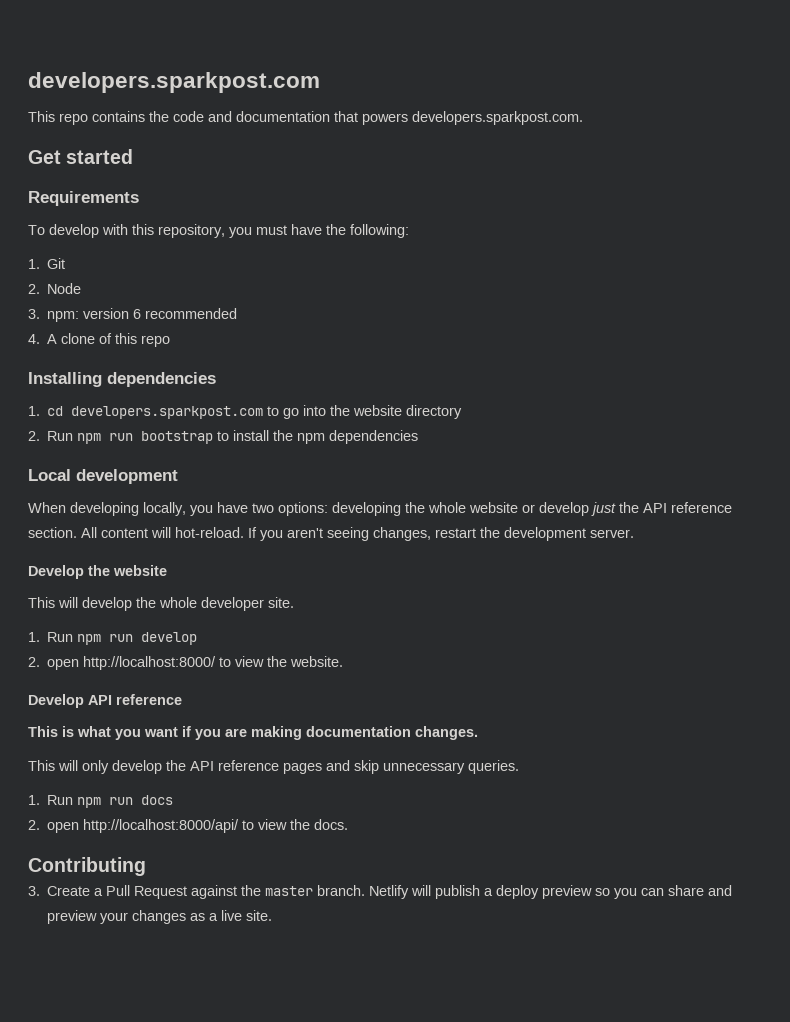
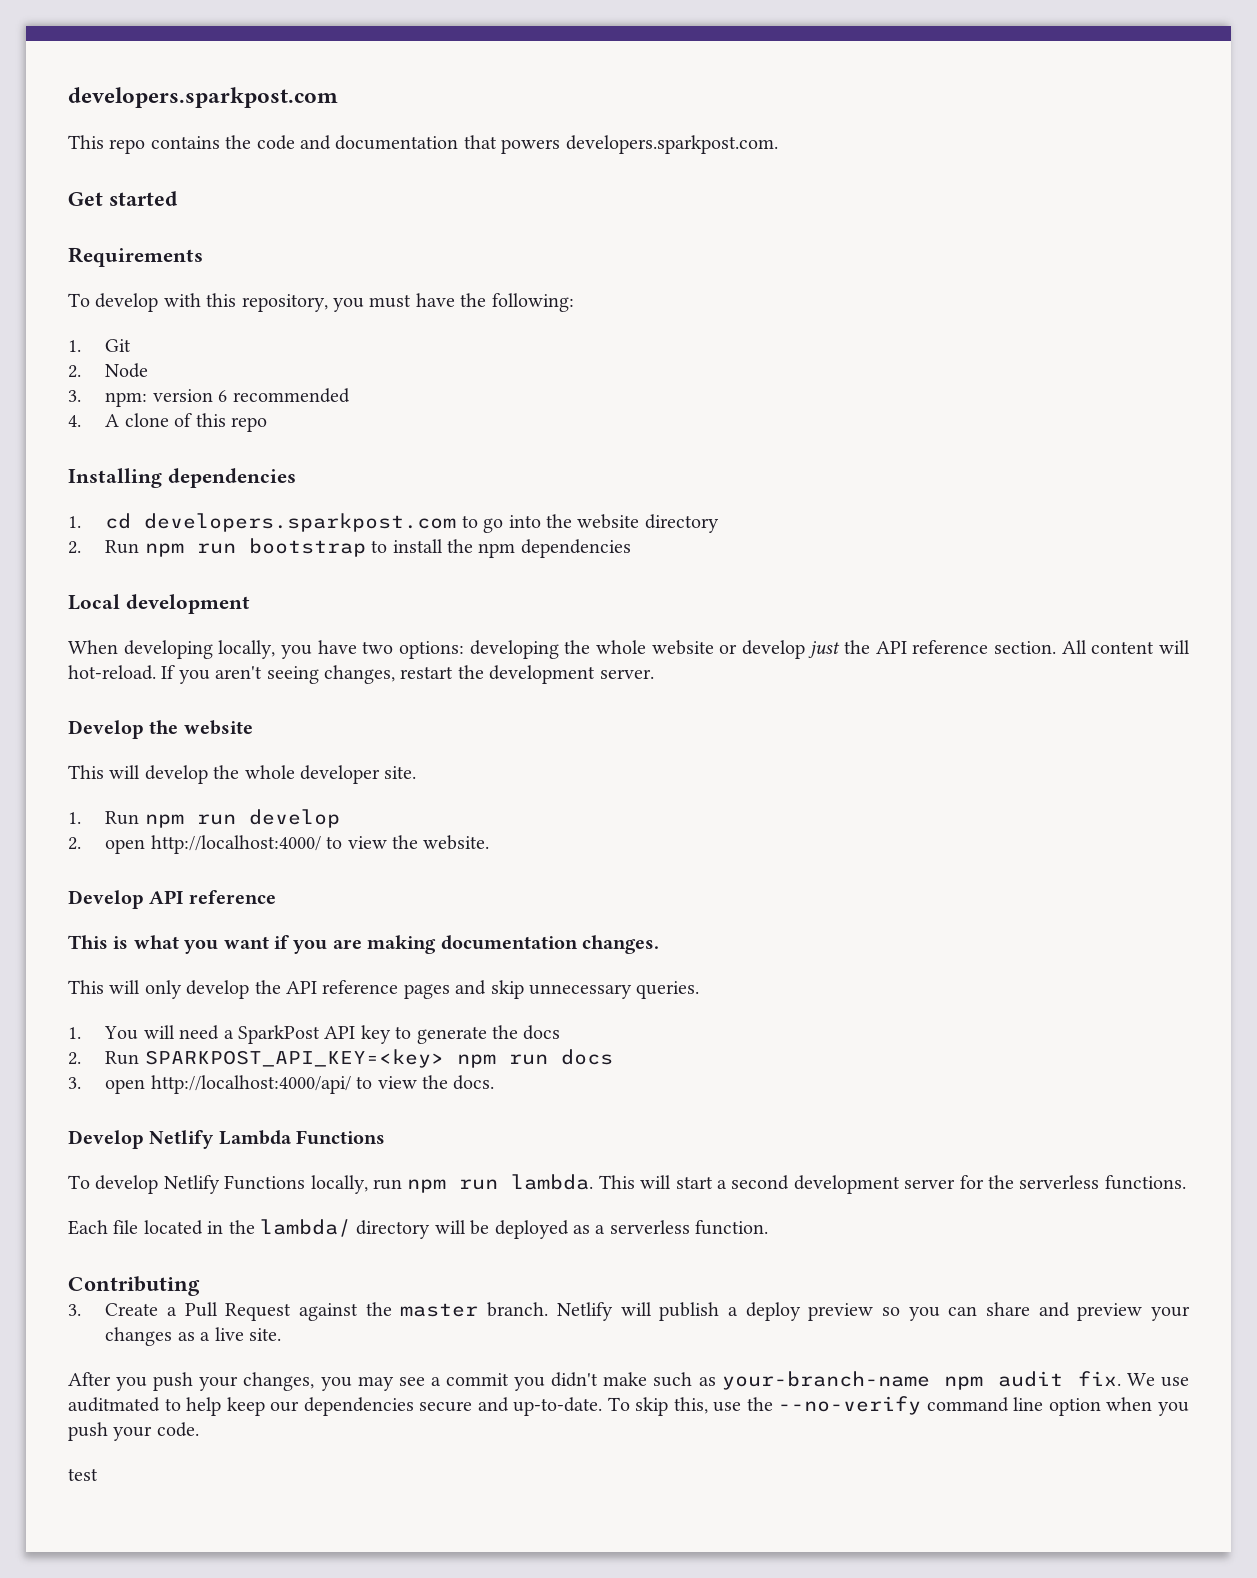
[83,656,217,670] http://localhost:8000/ -> [150,835,321,854] http://localhost:4000/
[47,795,74,805] Run -> [104,1025,561,1044] [68,1049,444,1068] You will need a SparkPost API key to generate the docs // 2. Run SPARKPOST_API_KEY=<key>
[28,819,240,833] 2. open http://localhost:8000/api/ -> [68,1075,351,1094] 3. open http://localhost:4000/api/
(349, 824) none -> [68,1130,386,1149] [68,1174,1186,1194] [68,1219,769,1239] // Develop Netlify Lambda Functions // To develop Netlify Functions locally, run npm run lambda. This will start a second development server for the serverless functions. // Each file located in the lambda/ directory will be deployed as a serverless function.
(273, 915) none -> [68,1371,1189,1391] [68,1396,1189,1416] [68,1422,199,1441] [68,1468,98,1481] // After you push your changes, you may see a commit you didn't make such as your-branch-name npm audit fix. We use auditmated to help keep our dependencies secure and up-to-date. To skip this, use the --no-verify command line option when you push your code. // test

